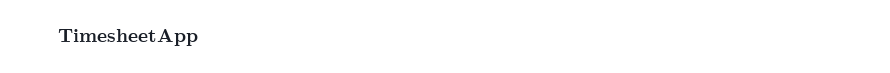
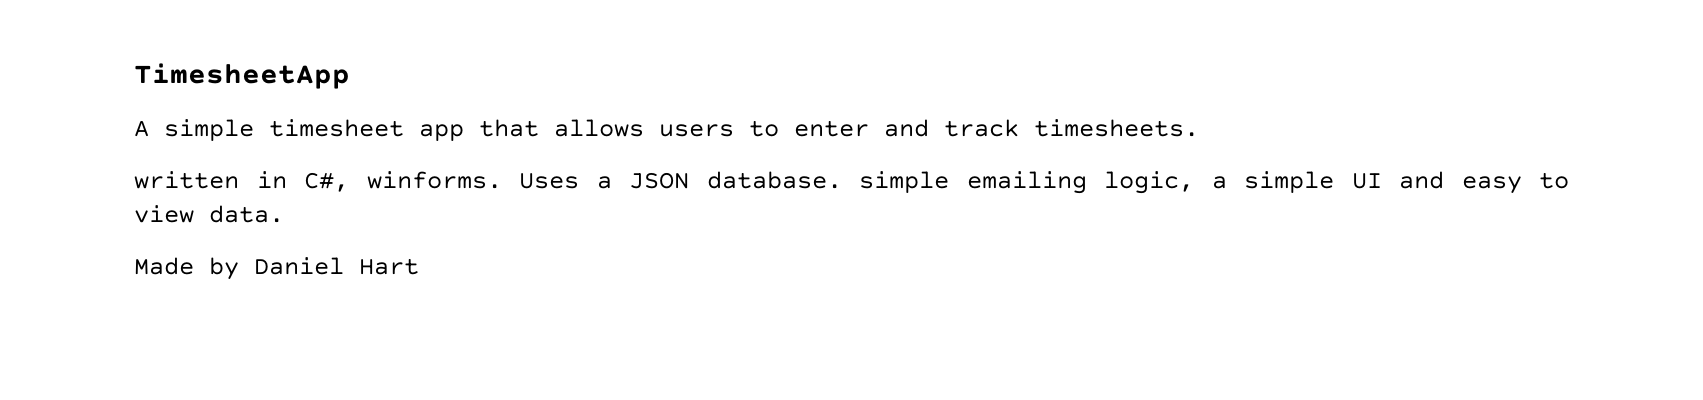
(198, 37) none -> [134,119,1199,141] [134,171,1569,194] [134,205,284,223] [134,257,419,280] // A simple timesheet app that allows users to enter and track timesheets. // written in C#, winforms. Uses a JSON database. simple emailing logic, a simple UI and easy to view data. // Made by Daniel Hart

